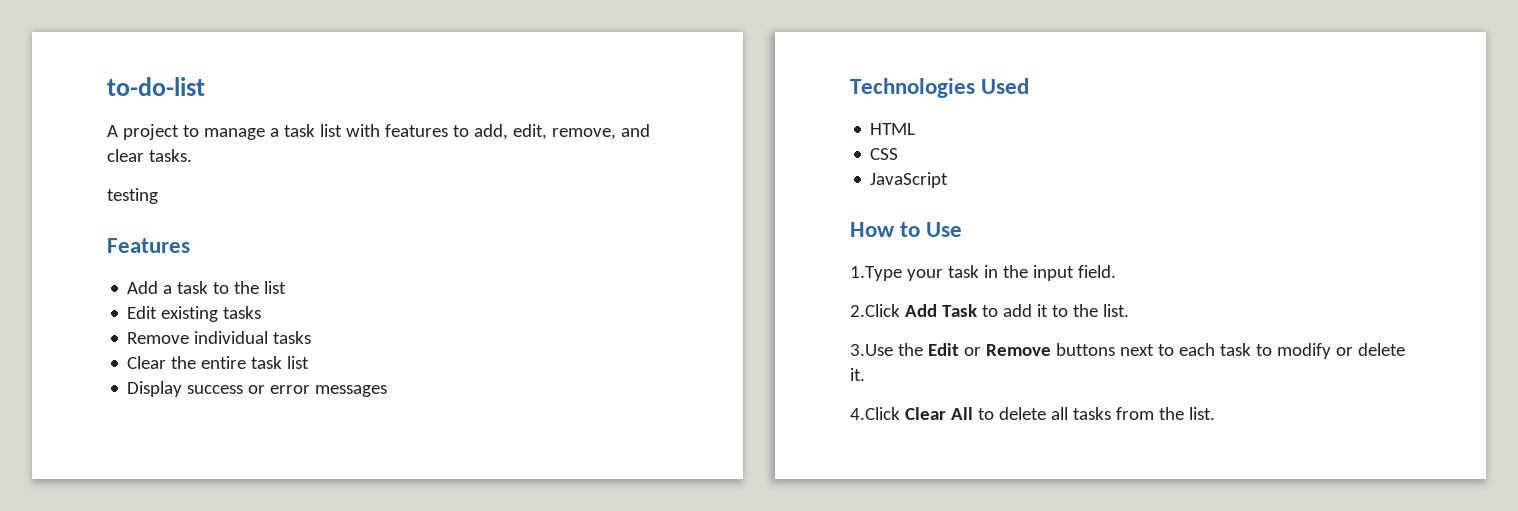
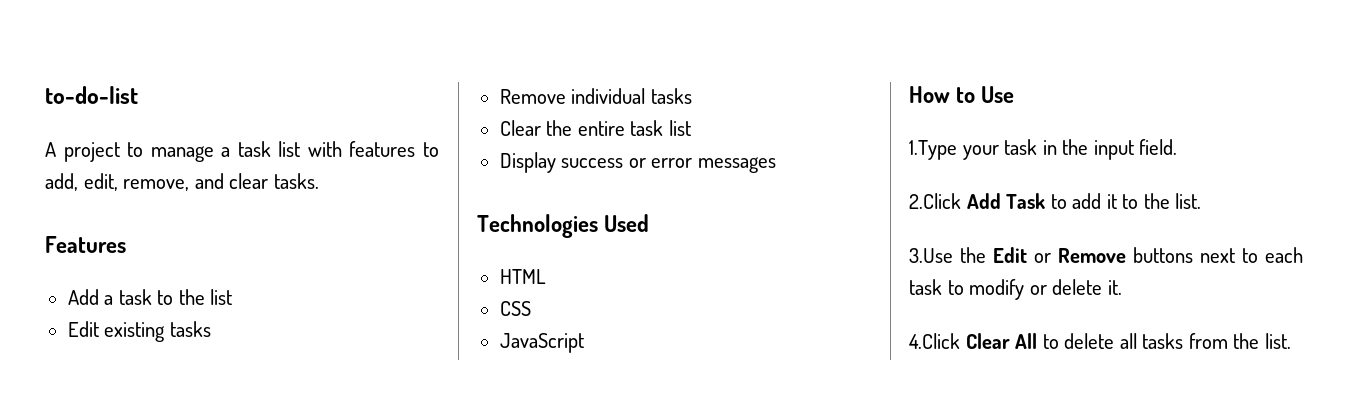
[107,188,158,204] // testing -> (319, 181) none

